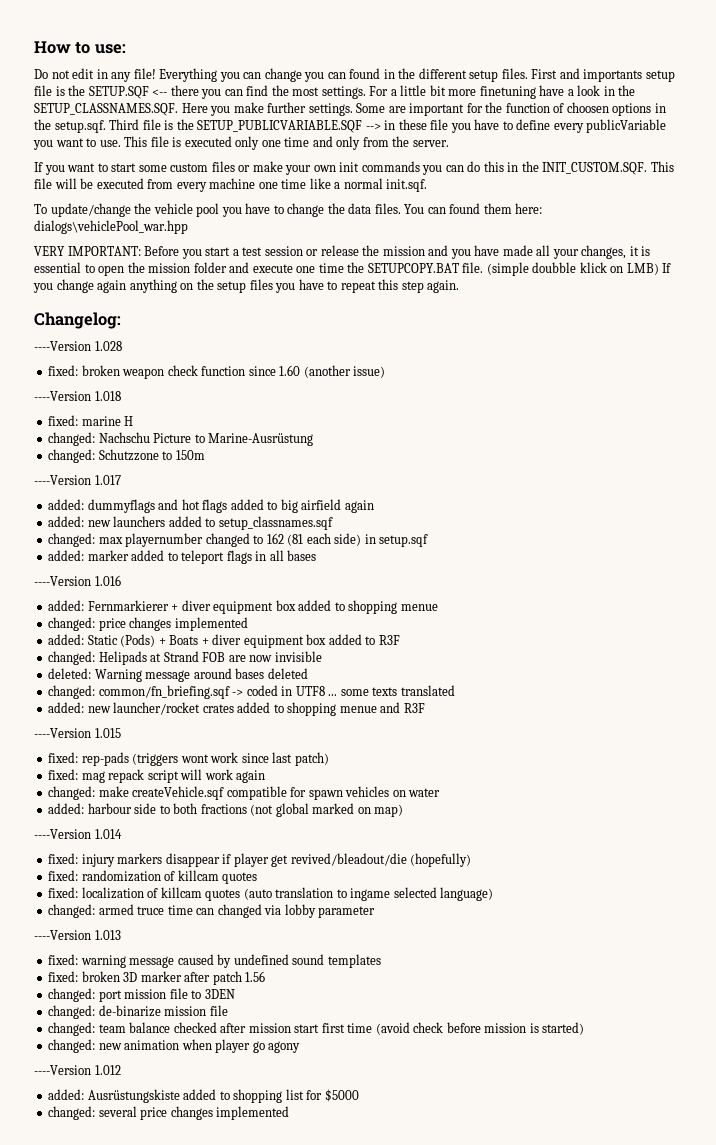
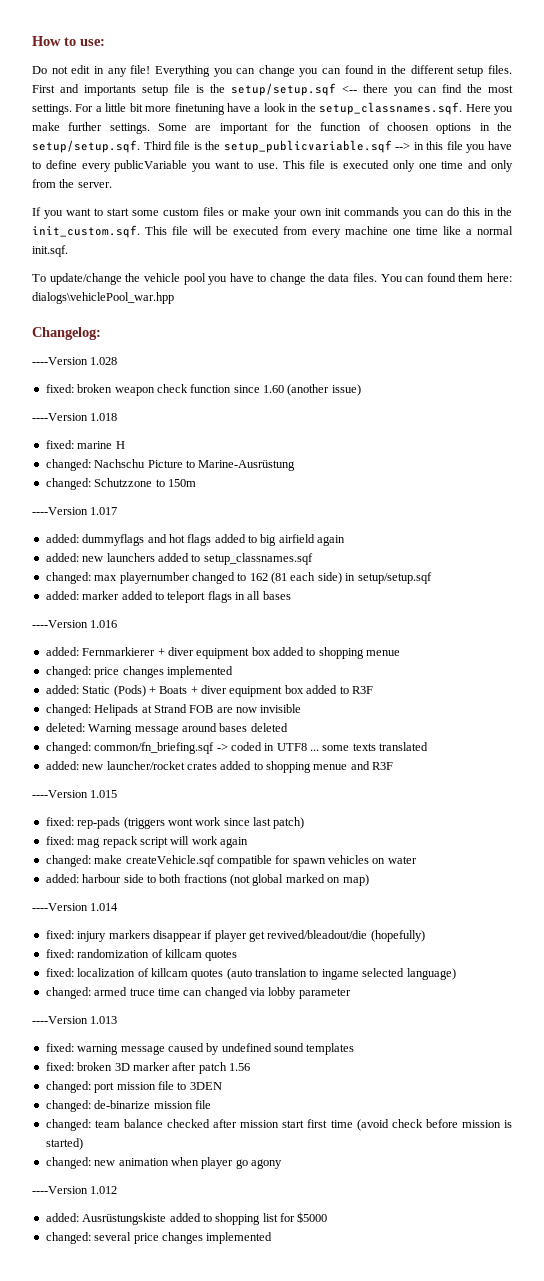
[88,86,149,99] SETUP.SQF -> [231,83,336,96] setup/setup.sqf
[34,103,178,116] SETUP_CLASSNAMES.SQF. -> [319,102,463,115] setup_classnames.sqf.
[54,120,106,133] setup.sqf. -> [32,140,140,153] setup/setup.sqf.
[197,120,363,133] SETUP_PUBLICVARIABLE.SQF -> [223,140,392,153] setup_publicvariable.sqf
[398,119,427,130] these -> [426,141,444,150] this
[542,162,648,175] INIT_CUSTOM.SQF. -> [32,225,140,238] init_custom.sqf.
[34,245,651,259] [34,262,672,276] [33,279,460,293] // VERY IMPORTANT: Before you start a test session or release the mission and you have made all your changes, it is essential to open the mission folder and execute one time the SETUPCOPY.BAT file. (simple doubble klick on LMB) If you change again anything on the setup files you have to repeat this step again. -> (174, 298) none
[379,534,429,547] setup.sqf -> [357,572,432,584] setup/setup.sqf

